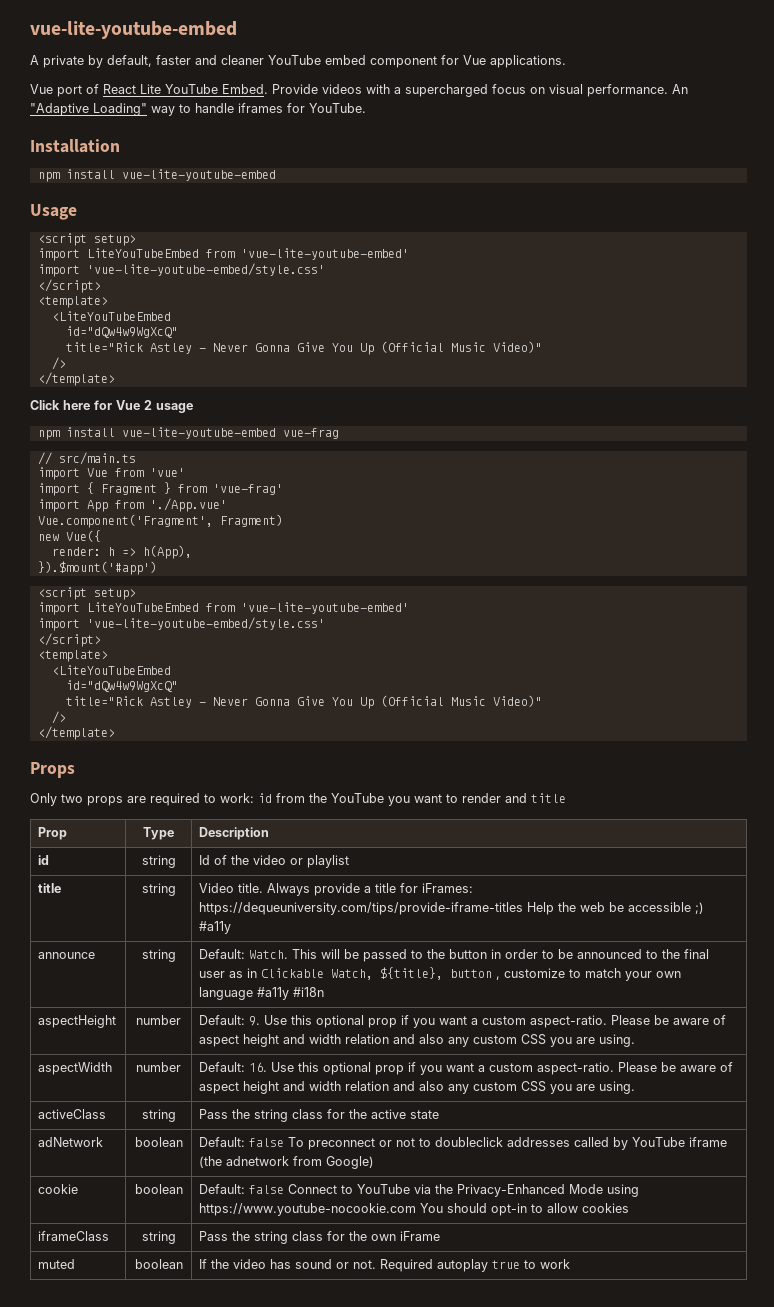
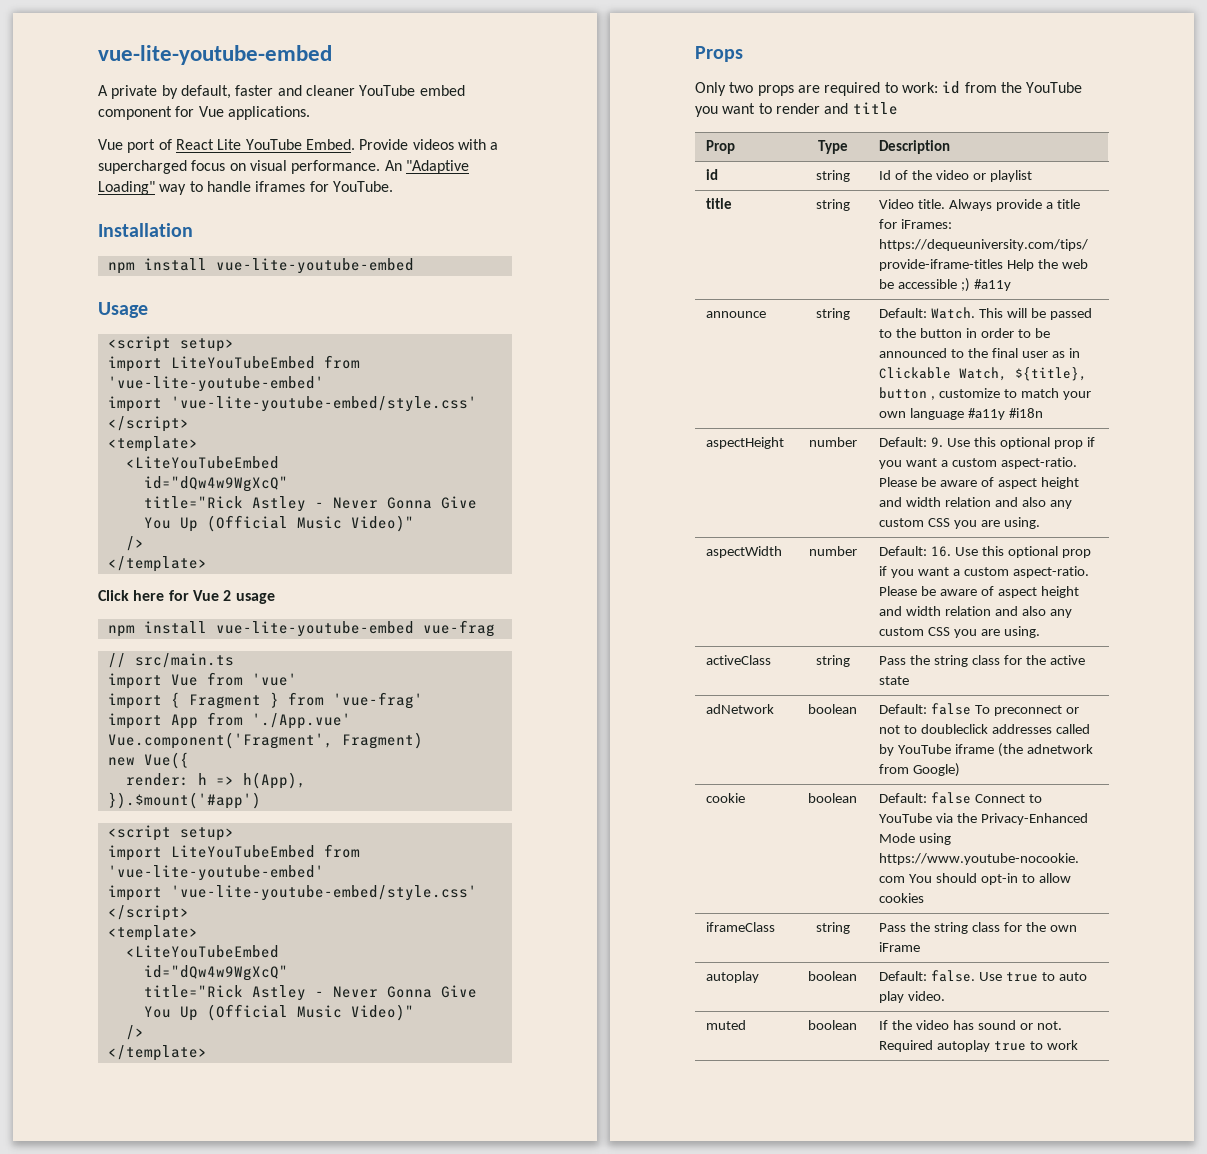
(441, 1236) none -> [706,971,760,983] [808,971,857,981] [879,970,1087,982] [879,991,946,1003] // autoplay | boolean | Default: false. Use true to auto play video.

